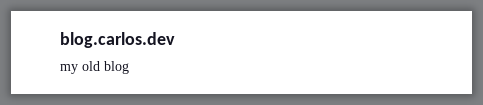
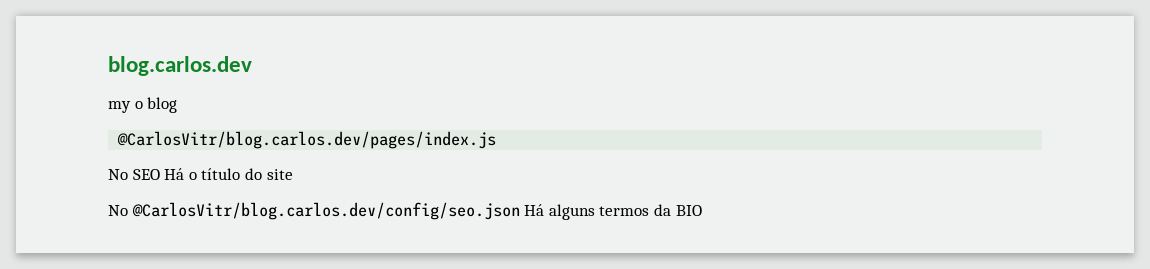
[82,61,100,71] old -> [134,101,143,109] o
(129, 67) none -> [117,131,497,149] [108,168,293,180] [108,202,702,220] // @CarlosVitr/blog.carlos.dev/pages/index.js // No SEO Há o título do site // No @CarlosVitr/blog.carlos.dev/config/seo.json Há alguns termos da BIO

